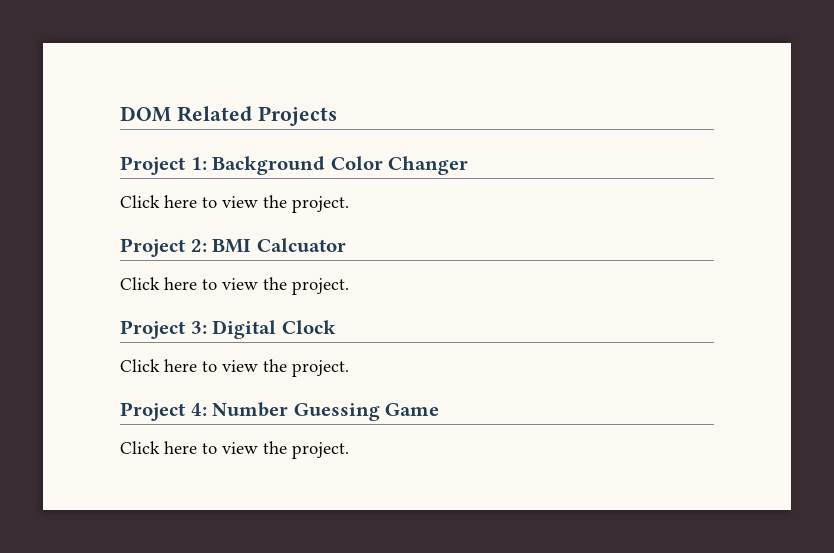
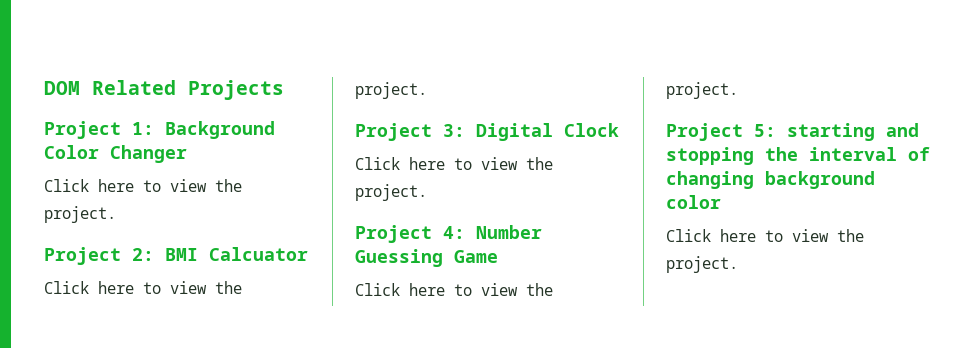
(349, 450) none -> [666,123,919,141] [666,147,930,165] [666,171,875,189] [666,195,721,209] [666,229,864,242] [666,256,738,273] // Project 5: starting and stopping the interval of changing background color // Click here to view the project.

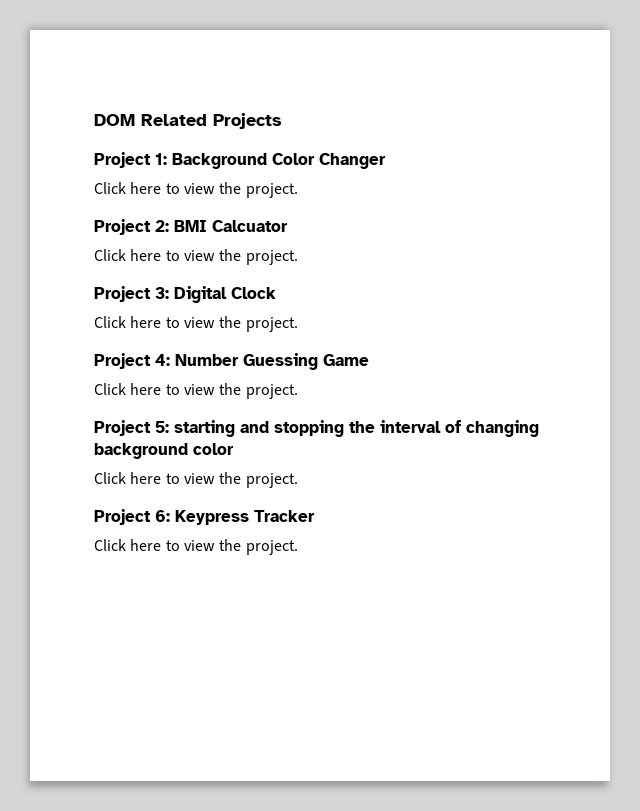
(738, 264) none -> [94,509,315,525] [94,539,298,555] // Project 6: Keypress Tracker // Click here to view the project.

